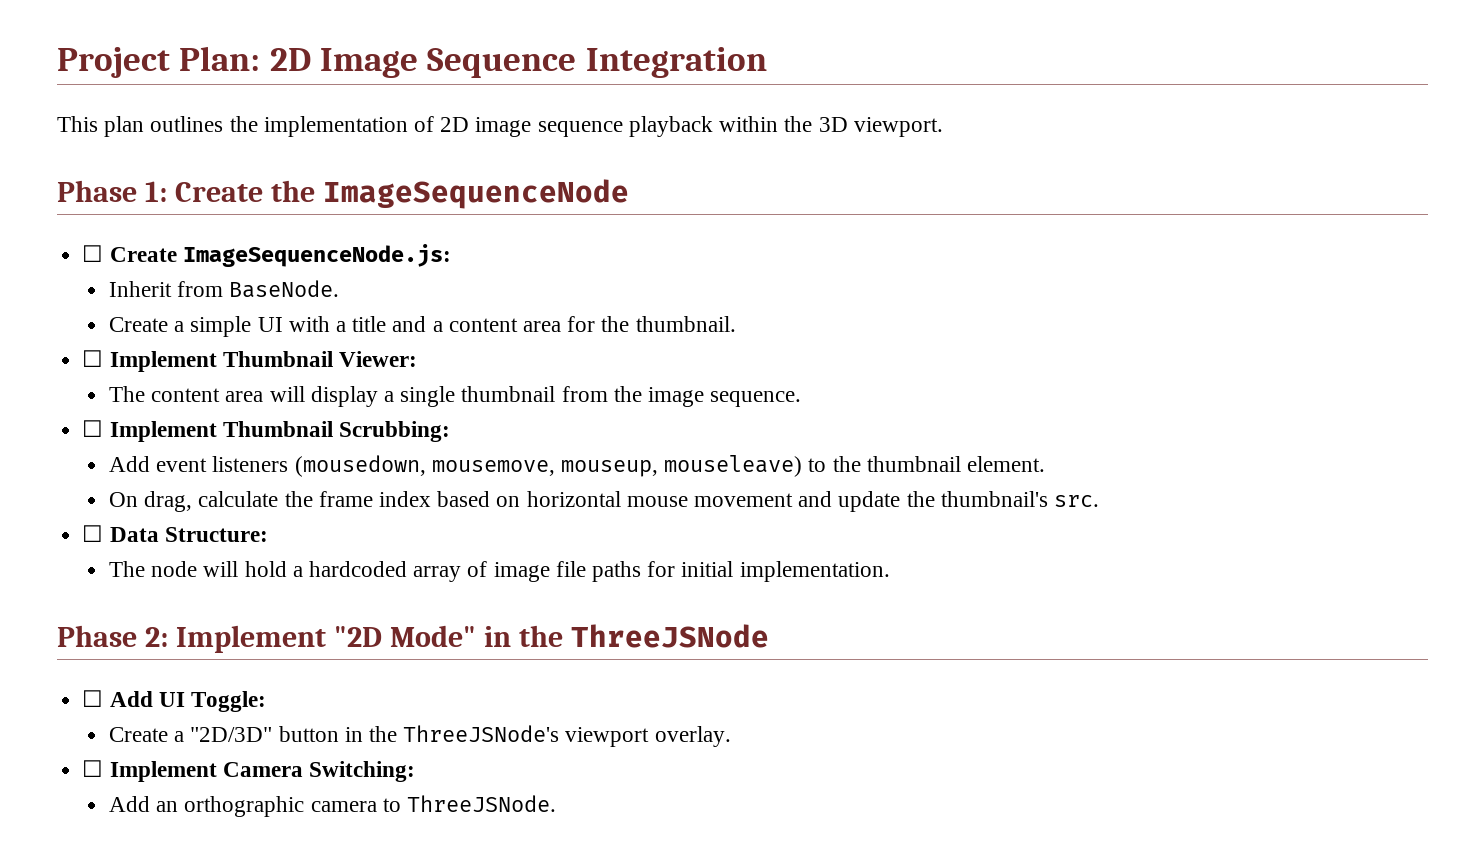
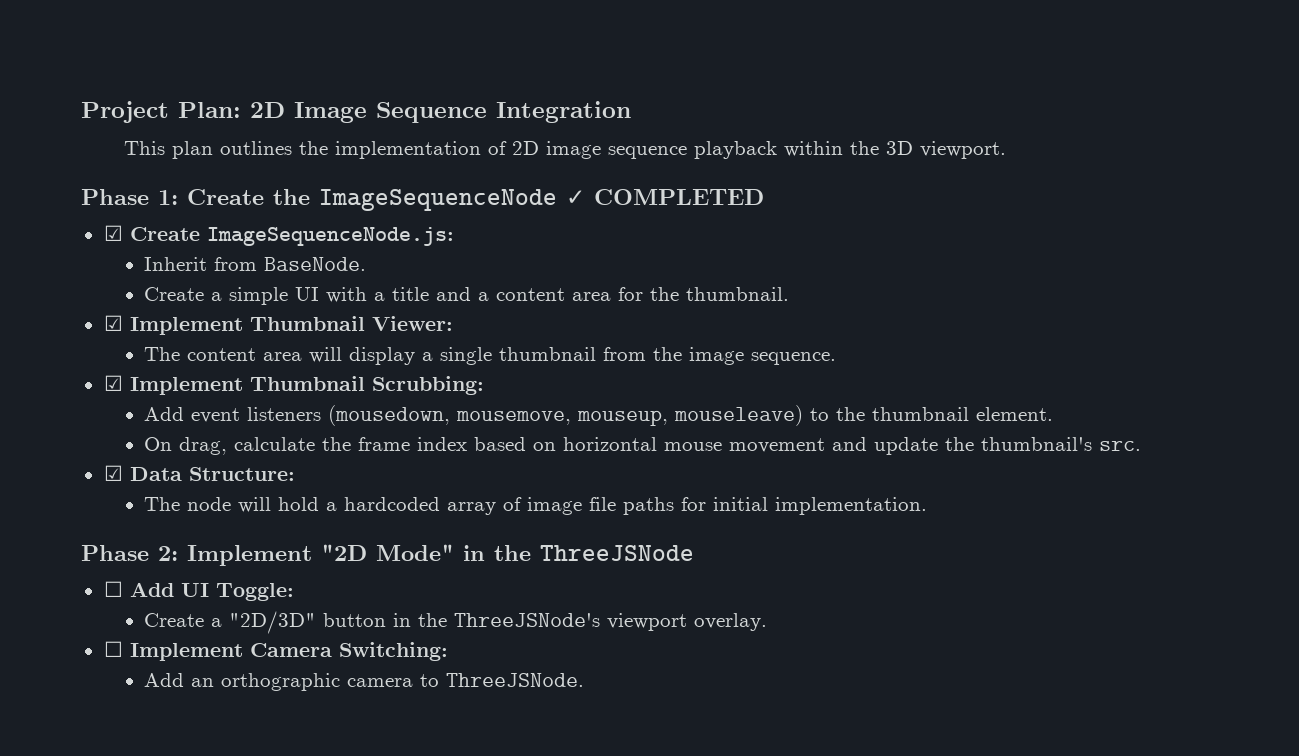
[82,245,104,262] // ☐ -> [566,189,764,205] [103,225,123,241] ✓ COMPLETED // ☑
[82,350,104,367] ☐ -> [103,315,123,331] ☑
[82,420,104,437] ☐ -> [103,375,123,391] ☑
[82,525,104,542] ☐ -> [103,465,123,481] ☑

